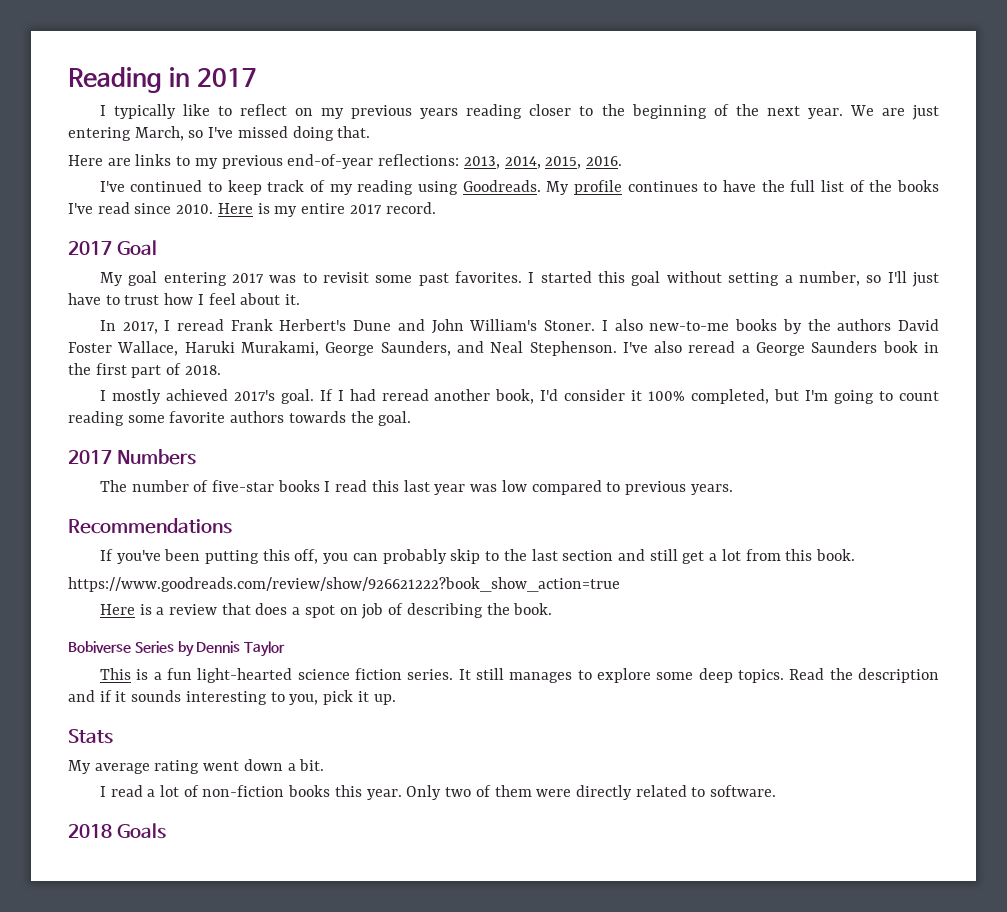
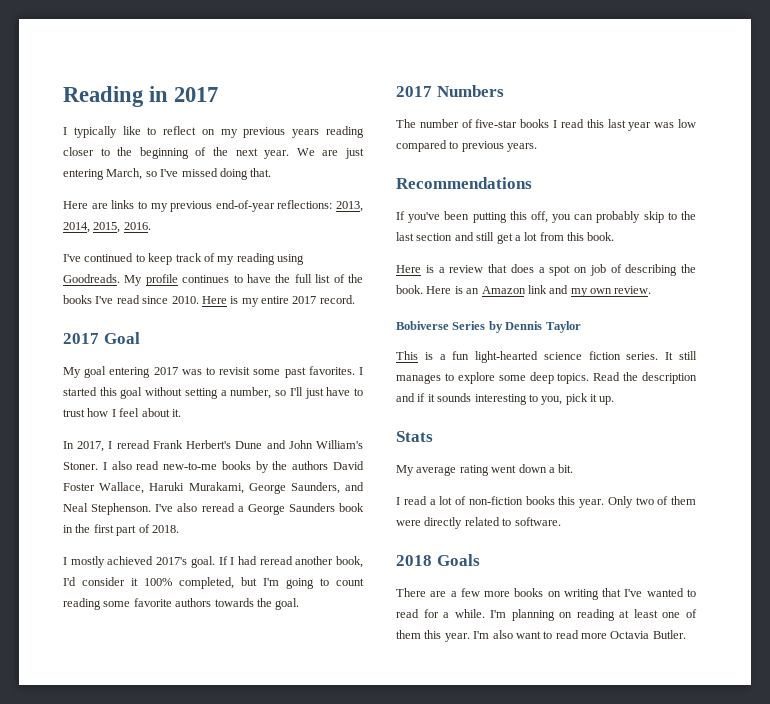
(643, 325) none -> [136,461,160,470] read
[68,577,620,592] // https://www.goodreads.com/review/show/926621222?book_show_action=true -> (615, 236) none
(553, 609) none -> [426,285,652,297] Here is an Amazon link and my own review.
(166, 831) none -> [396,588,696,600] [396,609,697,621] [396,630,686,642] // There are a few more books on writing that I've wanted to read for a while. I'm planning on reading at least one of them this year. I'm also want to read more Octavia Butler.

